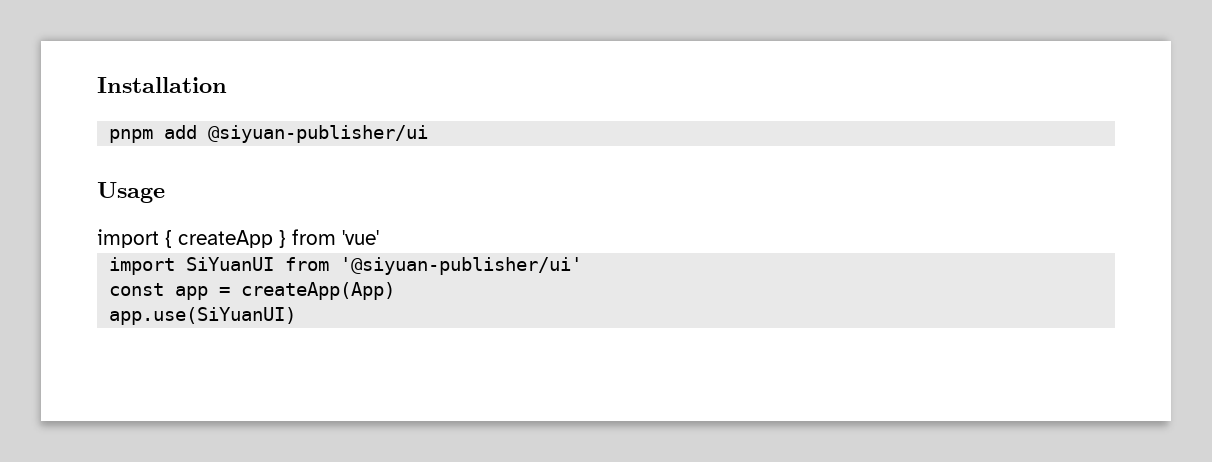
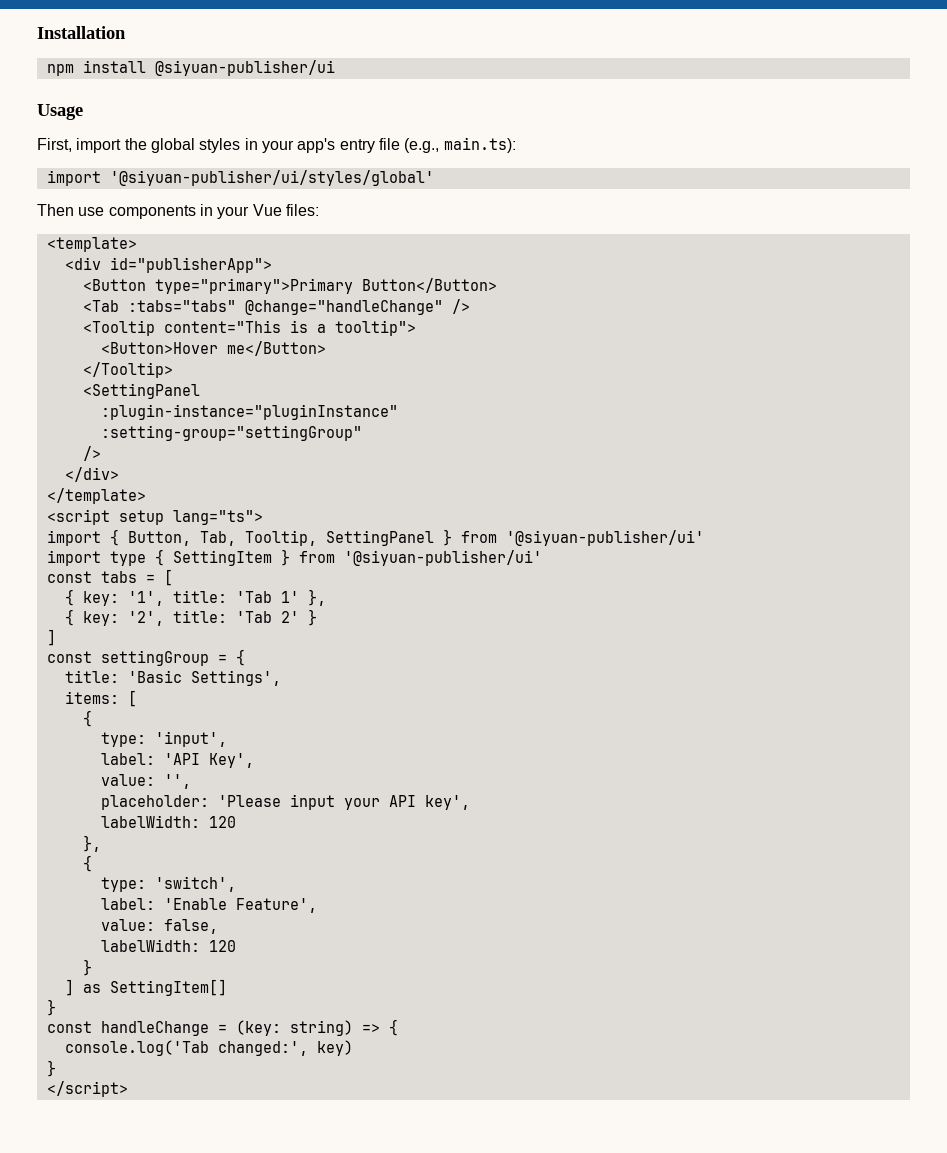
[109,125,198,143] pnpm add -> [46,60,146,76] npm install
[97,229,379,248] [109,257,275,275] import { createApp } from 'vue' // import SiYuanUI -> [37,137,516,153] [46,170,434,186] [37,204,319,219] [46,237,137,252] [64,257,272,273] [82,278,497,294] [82,299,470,315] [82,320,416,336] [100,341,326,356] [82,362,173,378] [82,383,200,399] [100,404,398,420] [100,425,362,441] [82,446,101,461] [64,467,119,482] [46,488,146,504] [46,509,263,525] [46,529,704,546] [46,549,290,566] First, import the global styles in your app's entry file (e.g., main.ts): // import '@siyuan-publisher/ui/styles/global' // Then use components in your Vue files: // <template> // <div id="publisherApp"> // <Button type="primary">Primary Button</Button> // <Tab :tabs="tabs" @change="handleChange" /> // <Tooltip content="This is a tooltip"> // <Button>Hover me</Button> // </Tooltip> // <SettingPanel // :plugin-instance="pluginInstance" // :setting-group="settingGroup" // /> // </div> // </template> // <script setup lang="ts"> // import { Button, Tab, Tooltip, SettingPanel } from '@siyuan-publisher/ui' // import type { SettingItem }
[175,282,396,300] [109,307,297,325] app = createApp(App) // app.use(SiYuanUI) -> [100,569,173,586] [64,589,326,606] [64,609,317,626] [46,629,56,646] [46,649,245,666] [64,670,281,686] [64,690,137,707] [82,710,92,727] [100,731,227,747] [100,753,254,768] [100,774,191,789] [100,794,470,810] [100,815,236,828] [82,835,101,852] [82,855,92,872] [100,876,236,892] [100,898,317,913] [100,919,218,934] [100,939,236,952] [82,959,92,976] [64,979,227,996] [46,999,56,1016] [46,1019,398,1036] [64,1040,353,1056] [46,1060,56,1077] [46,1081,128,1097] tabs = [ // { key: '1', title: 'Tab 1' }, // { key: '2', title: 'Tab 2' } // ] // const settingGroup = { // title: 'Basic Settings', // items: [ // { // type: 'input', // label: 'API Key', // value: '', // placeholder: 'Please input your API key', // labelWidth: 120 // }, // { // type: 'switch', // label: 'Enable Feature', // value: false, // labelWidth: 120 // } // ] as SettingItem[] // } // const handleChange = (key: string) => { // console.log('Tab changed:', key) // } // </script>

